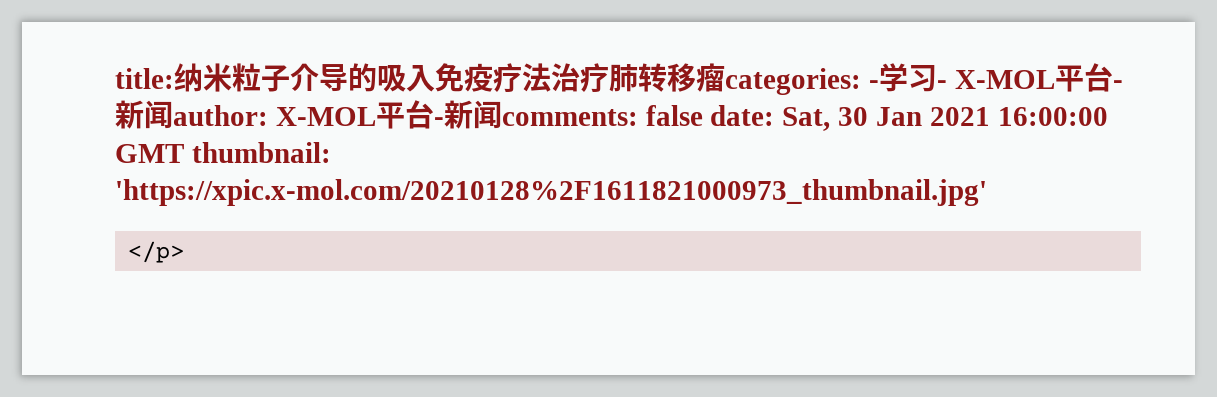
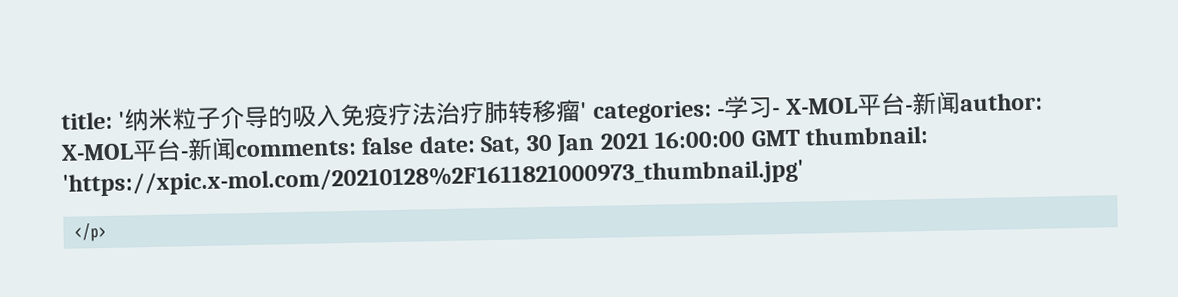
(174, 78) none -> [118,111,126,129] '
(725, 77) none -> [580,102,588,120] '

